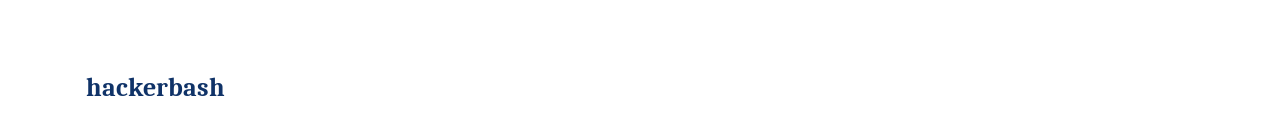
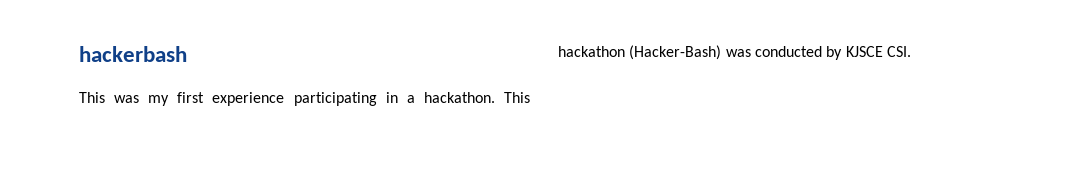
(225, 86) none -> [79,92,530,106] [558,45,911,60] // This was my first experience participating in a hackathon. This hackathon (Hacker-Bash) was conducted by KJSCE CSI.

